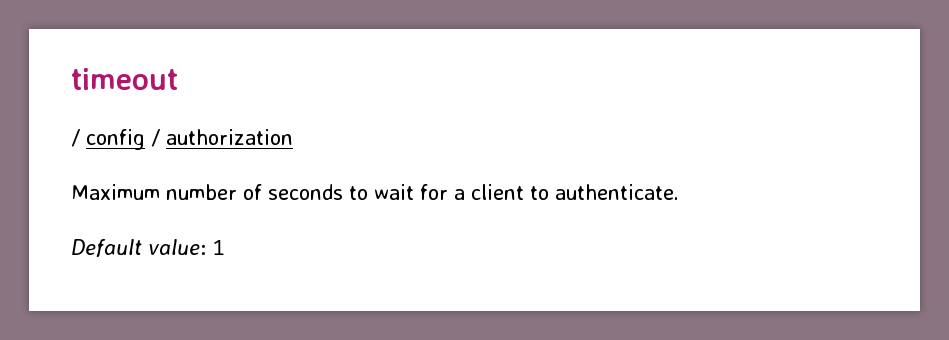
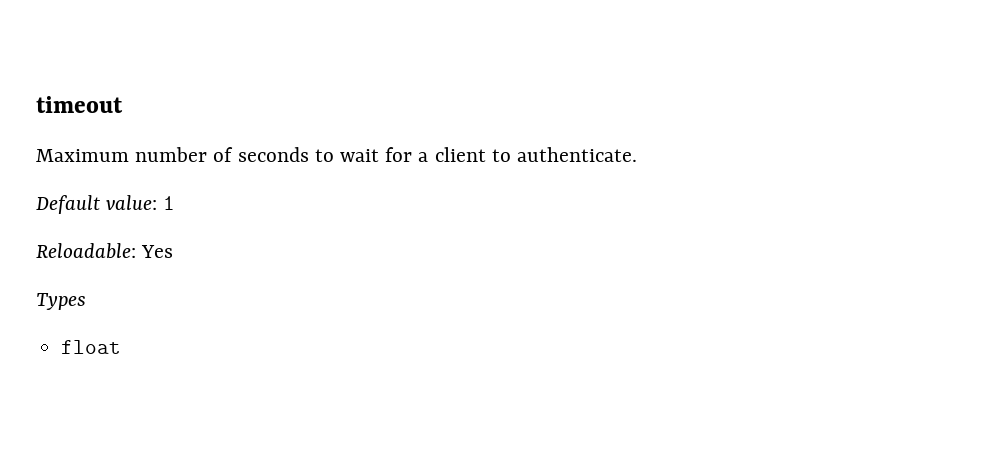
[71,129,293,150] // / config / authorization -> (123, 104) none
(225, 247) none -> [36,243,174,259] [36,293,86,310] [61,340,122,354] // Reloadable: Yes // Types // float

